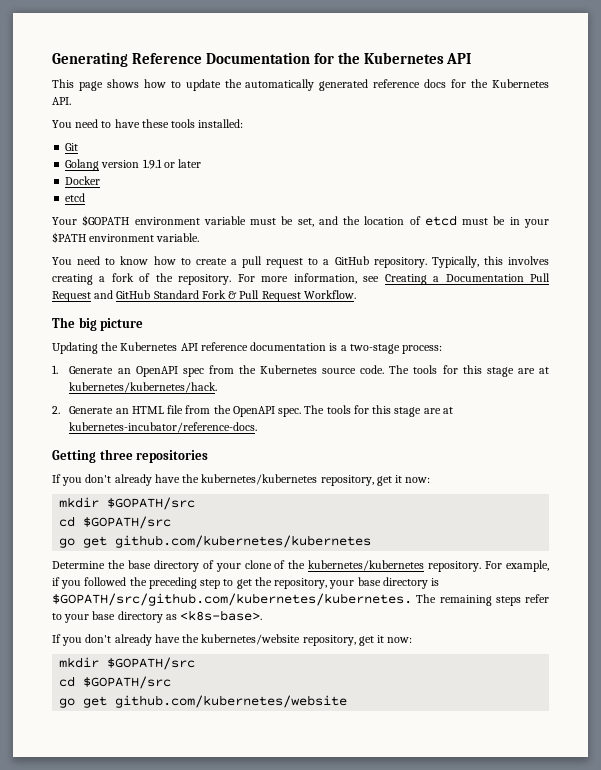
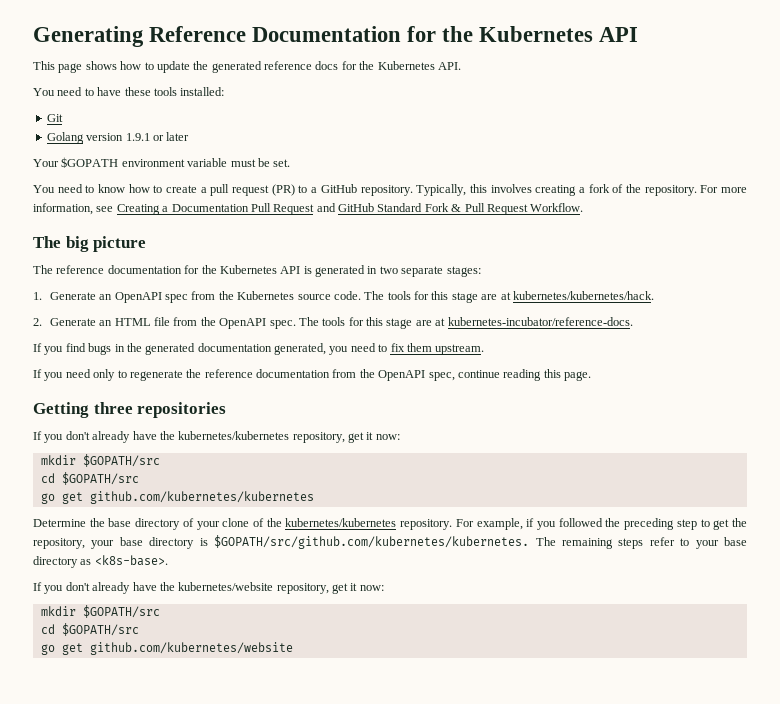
[245,79,315,91] automatically -> (209, 65) none
[65,176,101,185] [65,193,86,202] // Docker // etcd -> (190, 136) none
[297,215,549,228] [52,232,200,243] set, and the location of etcd must be in your $PATH environment variable. -> [273,159,291,167] set.
(304, 263) none -> [271,184,295,196] (PR)
[52,342,443,354] Updating the Kubernetes API reference documentation is a two-stage process: -> [33,265,481,277] The reference documentation for the Kubernetes API is generated in two separate stages:
(258, 427) none -> [33,343,485,355] [33,369,591,381] // If you find bugs in the generated documentation generated, you need to fix them upstream. // If you need only to regenerate the reference documentation from the OpenAPI spec, continue reading this page.

